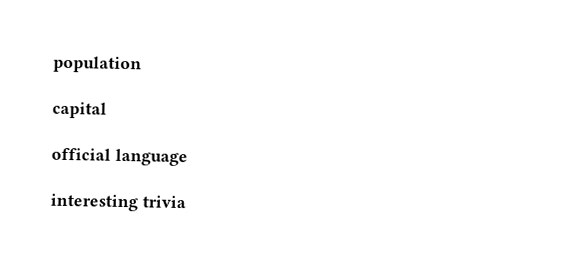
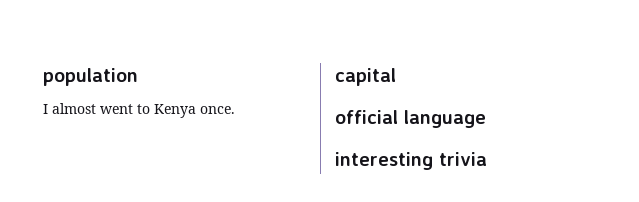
(142, 64) none -> [43,103,235,118] // I almost went to Kenya once.

